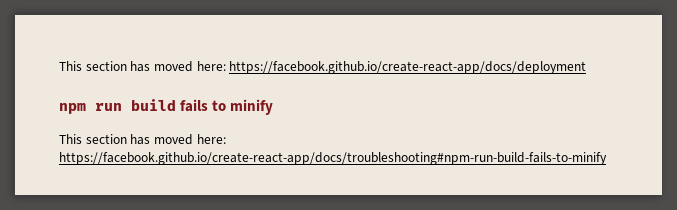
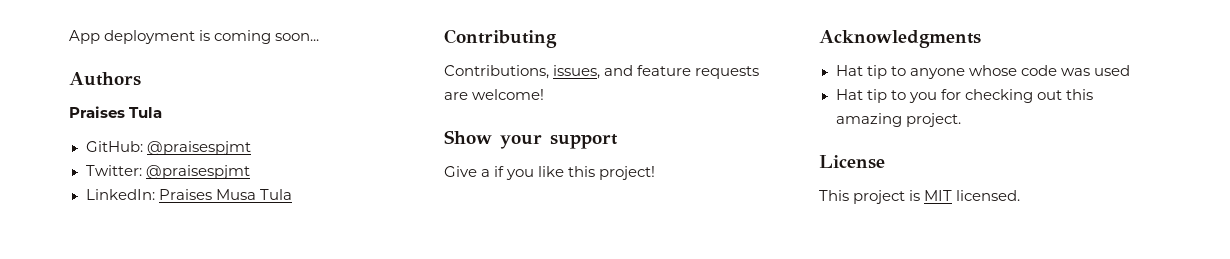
[59,61,587,74] [59,99,274,115] [59,134,226,145] [59,152,607,165] This section has moved here: https://facebook.github.io/create-react-app/docs/deployment // npm run build fails to minify // This section has moved here: https://facebook.github.io/create-react-app/docs/troubleshooting#npm-run-build-fails-to-minify -> [69,30,320,44] [69,72,141,86] [69,106,163,118] [85,141,251,155] [85,165,250,179] [85,189,292,200] [444,29,557,48] [444,65,760,79] [444,89,545,100] [444,130,618,149] [444,166,656,180] [819,30,981,48] [835,65,1130,79] [835,89,1093,103] [835,113,961,127] [819,155,885,169] [819,190,1021,204] App deployment is coming soon... // Authors // Praises Tula // GitHub: @praisespjmt // Twitter: @praisespjmt // LinkedIn: Praises Musa Tula // Contributing // Contributions, issues, and feature requests are welcome! // Show your support // Give a if you like this project! // Acknowledgments // Hat tip to anyone whose code was used // Hat tip to you for checking out this amazing project. // License // This project is MIT licensed.

